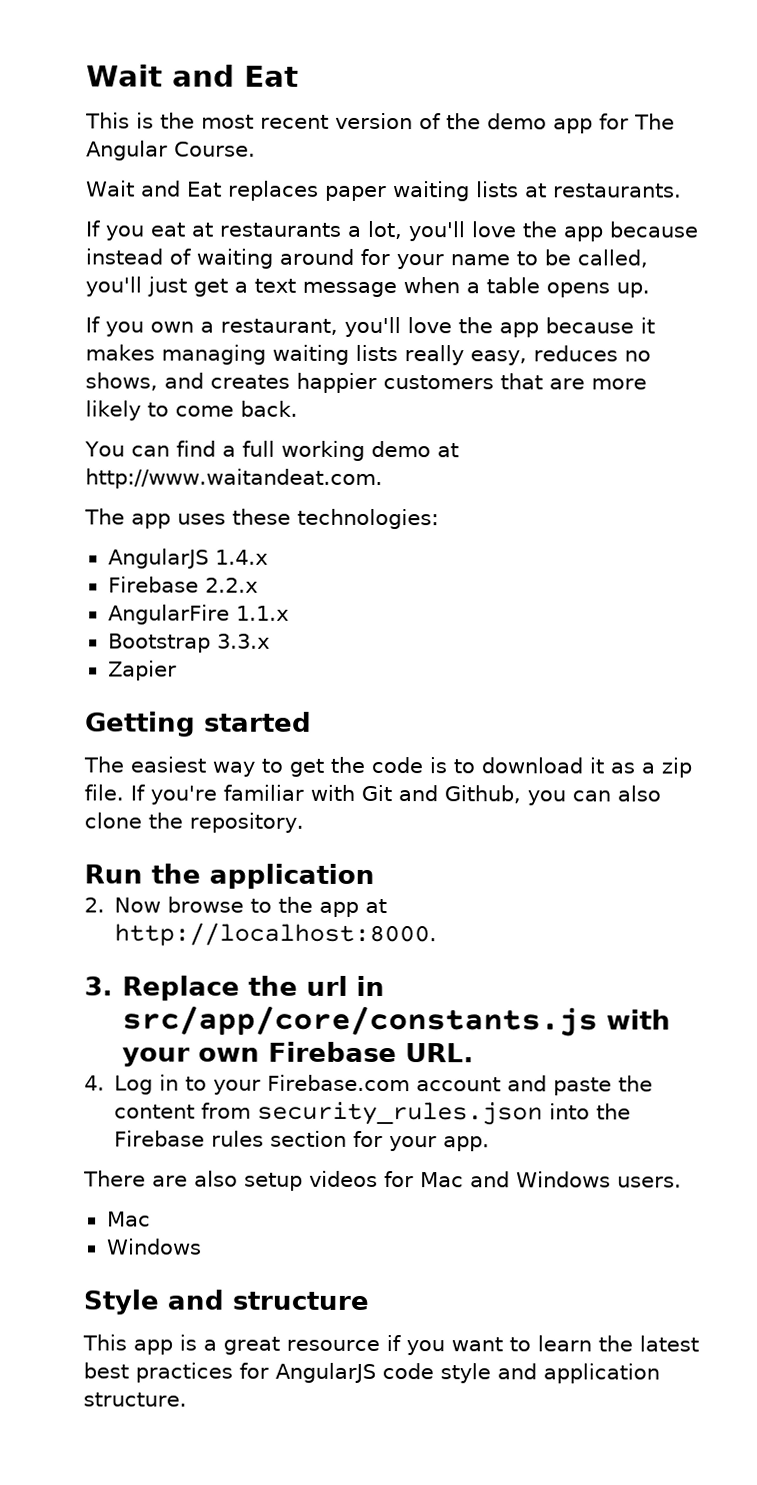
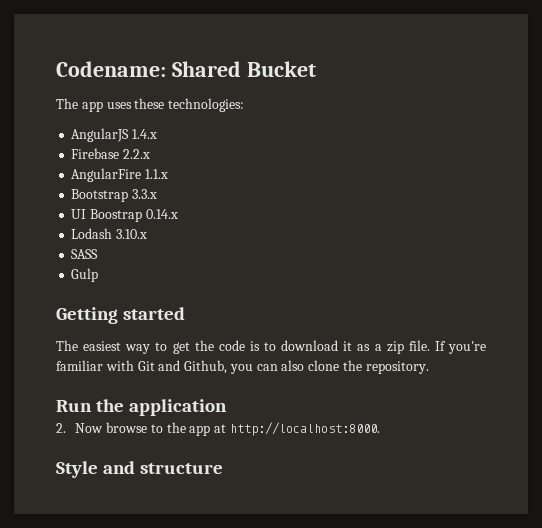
[86,64,299,87] [85,112,675,134] [86,140,256,161] [86,180,682,202] [85,220,699,242] [85,248,648,270] [85,276,650,298] [85,316,655,338] [85,344,651,366] [85,372,647,393] [85,400,298,421] [84,440,459,461] [85,468,383,490] Wait and Eat // This is the most recent version of the demo app for The Angular Course. // Wait and Eat replaces paper waiting lists at restaurants. // If you eat at restaurants a lot, you'll love the app because instead of waiting around for your name to be called, you'll just get a text message when a table opens up. // If you own a restaurant, you'll love the app because it makes managing waiting lists really easy, reduces no shows, and creates happier customers that are more likely to come back. // You can find a full working demo at http://www.waitandeat.com. -> [56,61,316,77] Codename: Shared Bucket
[107,660,177,681] Zapier -> [71,209,178,222] [71,228,148,239] [71,249,99,259] [71,268,99,282] UI Boostrap 0.14.x // Lodash 3.10.x // SASS // Gulp
[84,975,386,1001] [122,1006,672,1037] [122,1041,475,1067] [84,1074,654,1096] [114,1101,632,1126] [114,1130,491,1152] [83,1170,682,1191] [106,1211,151,1227] [106,1238,202,1255] [83,1289,369,1315] [82,1334,699,1356] [83,1362,660,1384] [83,1392,187,1407] 3. Replace the url in src/app/core/constants.js with your own Firebase URL. // 4. Log in to your Firebase.com account and paste the content from security_rules.json into the Firebase rules section for your app. // There are also setup videos for Mac and Windows users. // Mac // Windows // Style and structure // This app is a great resource if you want to learn the latest best practices for AngularJS code style and application structure. -> [56,461,224,478] Style and structure

